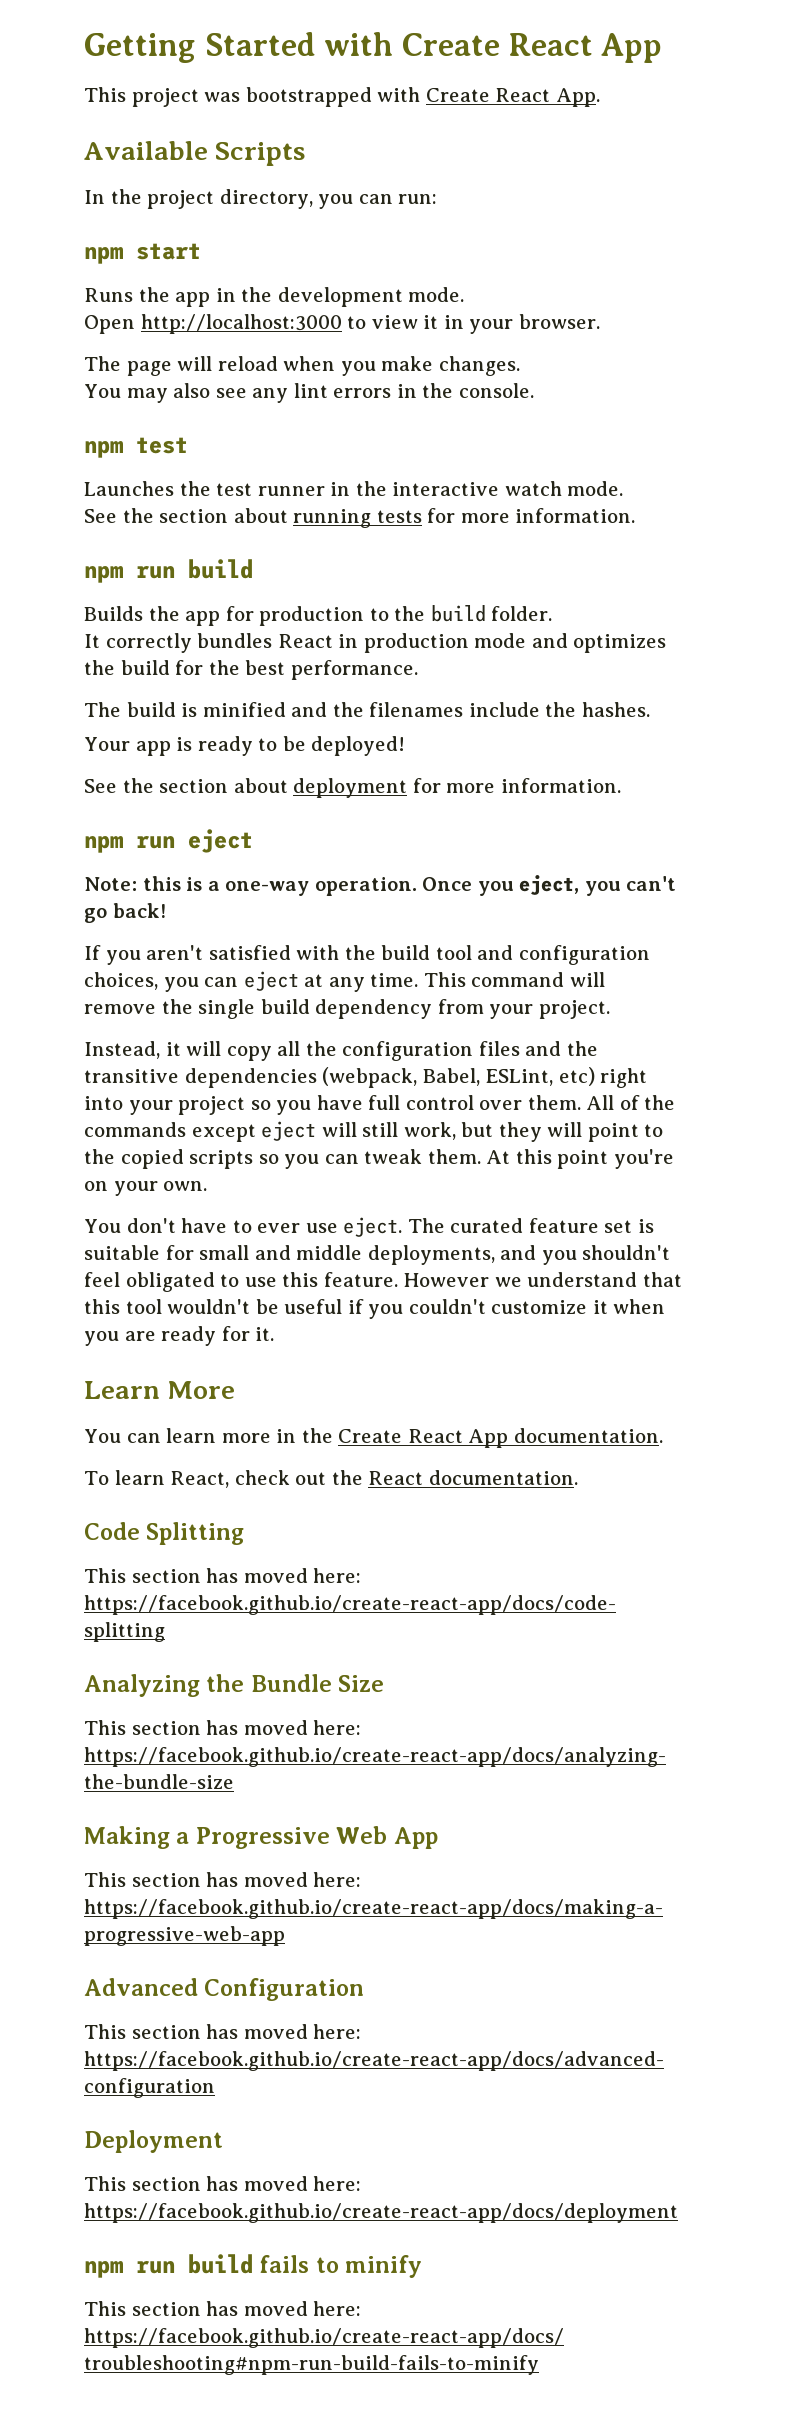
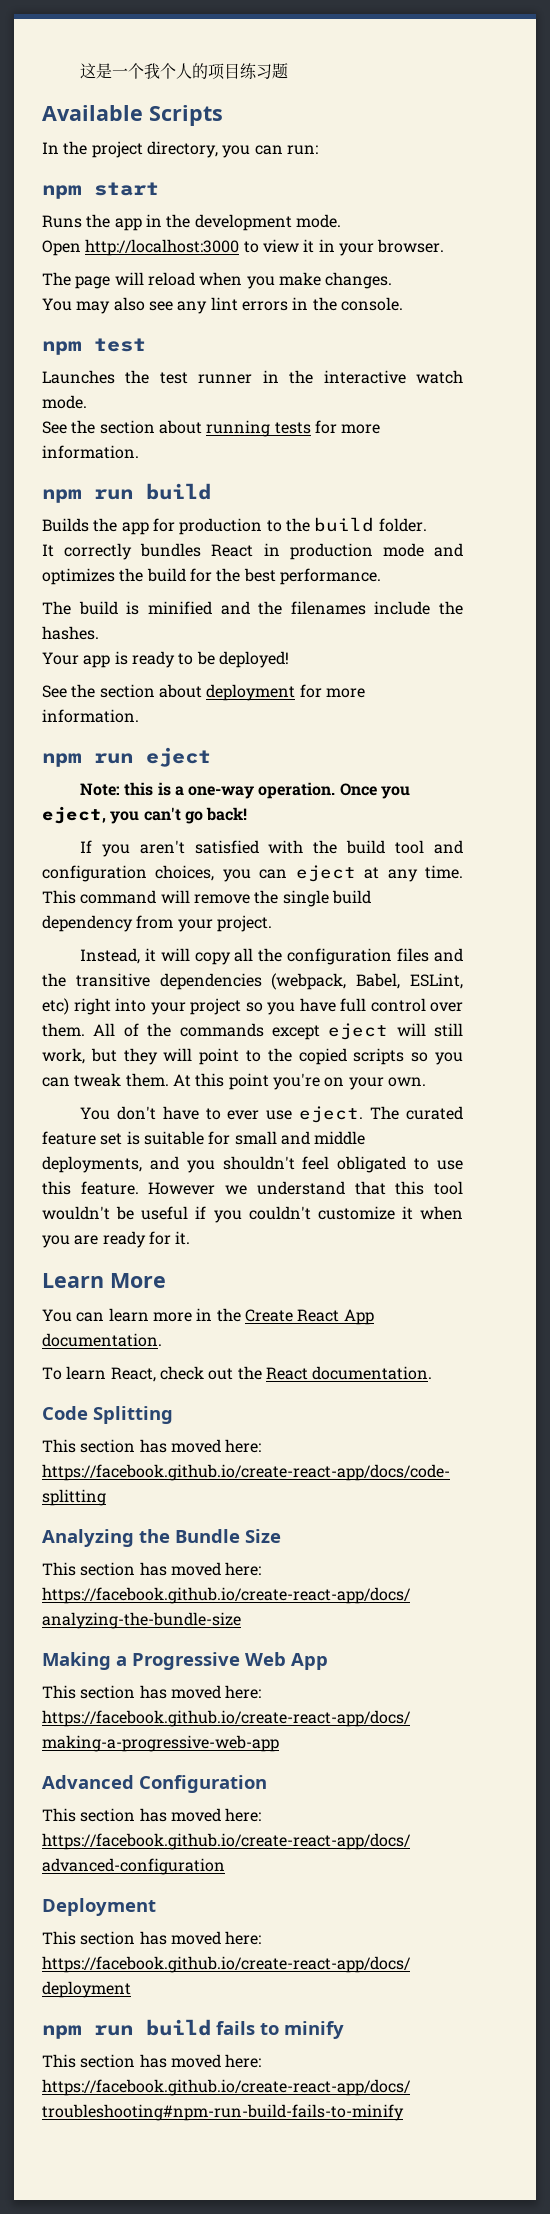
[84,32,663,63] [84,87,600,107] Getting Started with Create React App // This project was bootstrapped with Create React App. -> [79,63,288,80] 这是一个我个人的项目练习题

